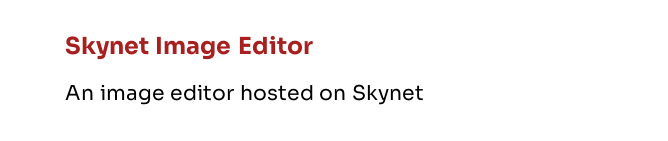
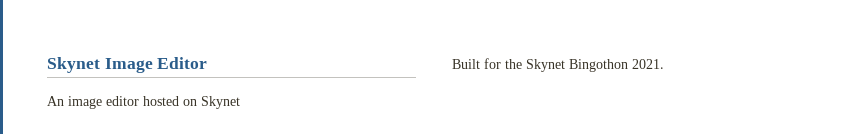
(424, 94) none -> [452,58,664,72] // Built for the Skynet Bingothon 2021.

